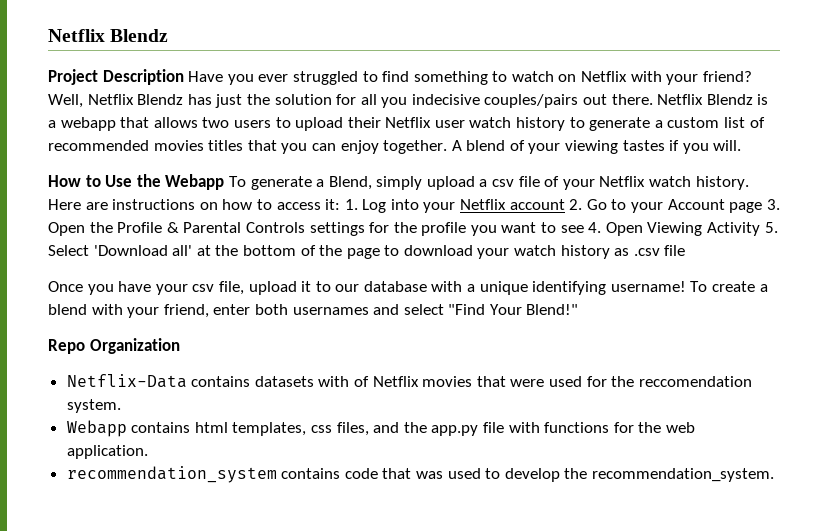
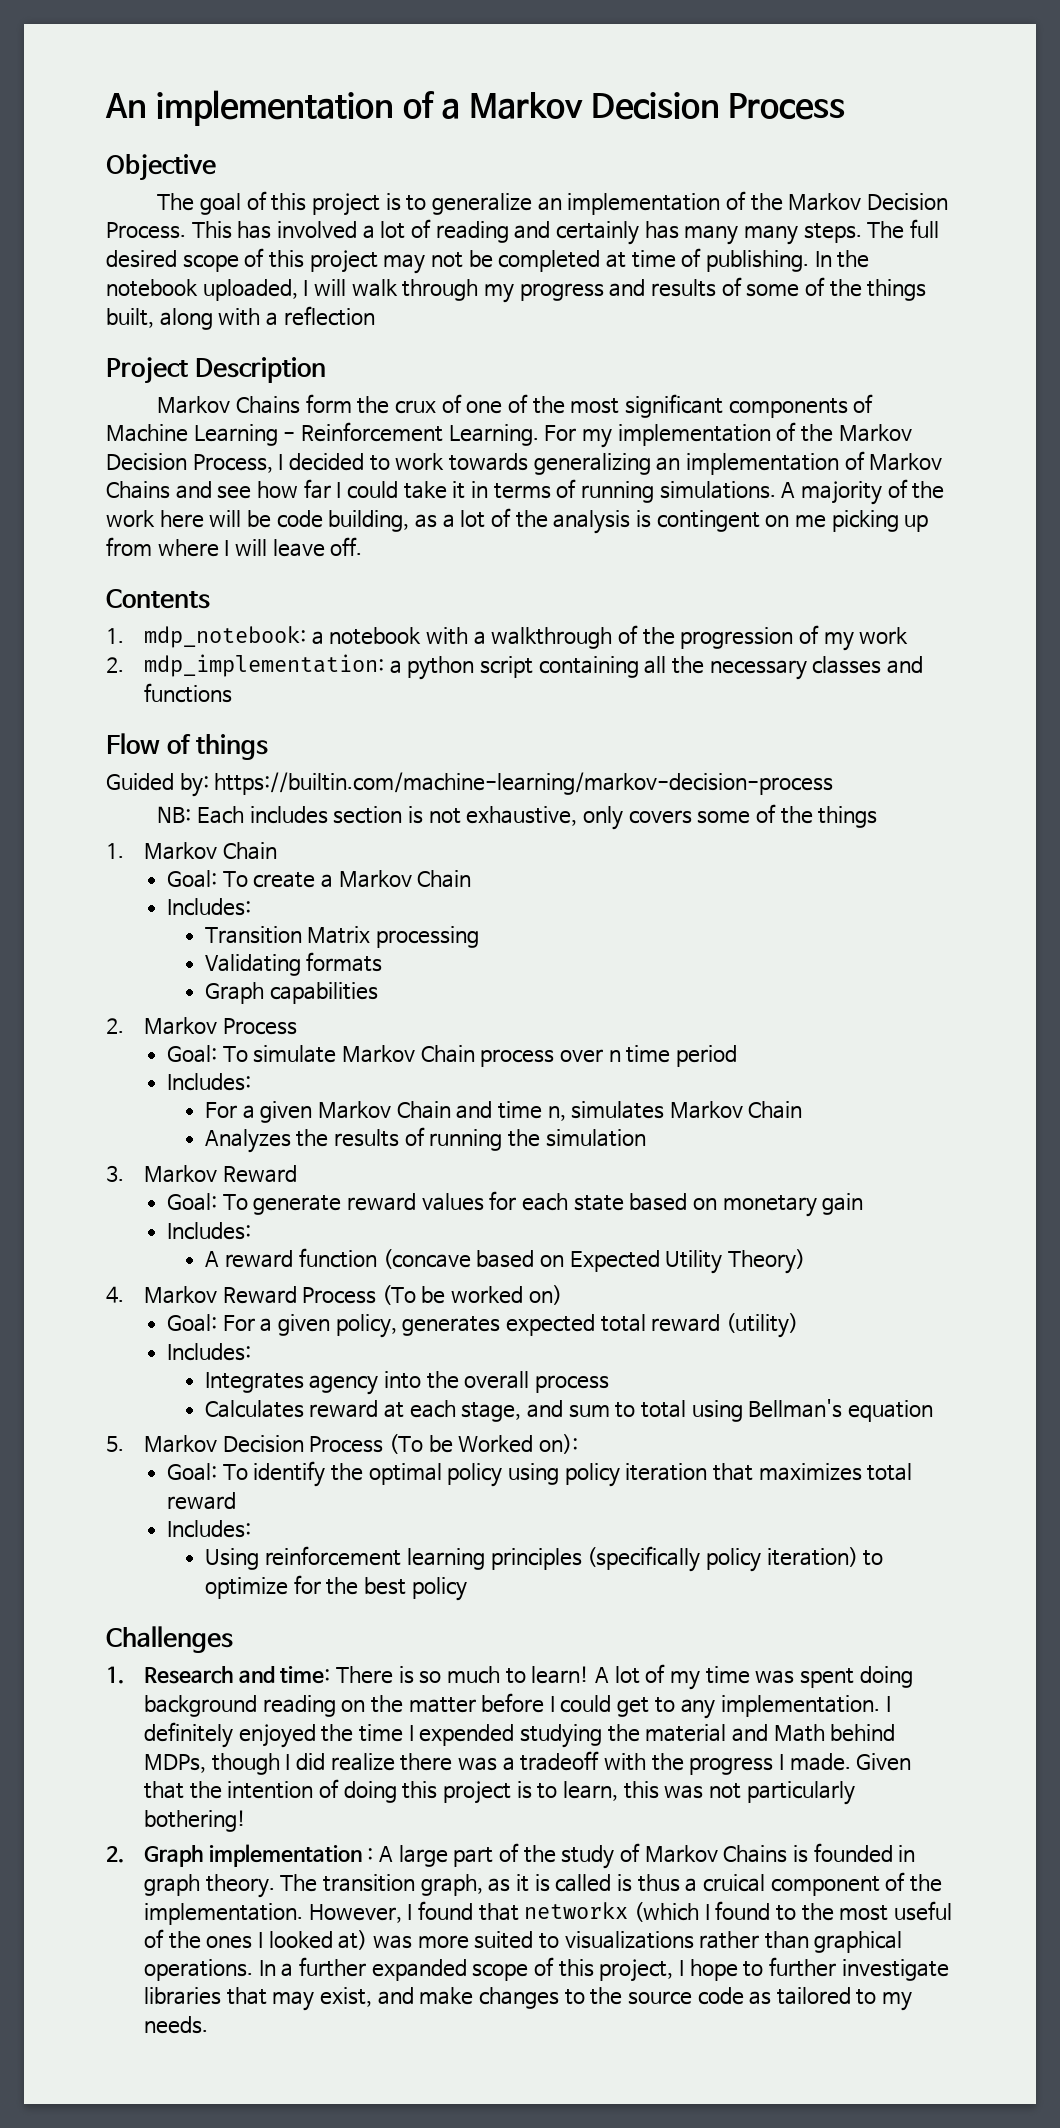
[48,29,169,42] [48,69,752,85] [48,94,769,108] [48,117,765,131] [48,140,742,154] [48,174,749,190] [48,199,780,213] [48,222,778,236] [48,245,686,259] [48,281,768,295] [48,304,579,318] [48,338,180,354] [66,374,752,388] [66,399,121,413] [66,420,695,437] [66,445,148,459] [66,466,775,483] Netflix Blendz // Project Description Have you ever struggled to find something to watch on Netflix with your friend? Well, Netflix Blendz has just the solution for all you indecisive couples/pairs out there. Netflix Blendz is a webapp that allows two users to upload their Netflix user watch history to generate a custom list of recommended movies titles that you can enjoy together. A blend of your viewing tastes if you will. // How to Use the Webapp To generate a Blend, simply upload a csv file of your Netflix watch history. Here are instructions on how to access it: 1. Log into your Netflix account 2. Go to your Account page 3. Open the Profile & Parental Controls settings for the profile you want to see 4. Open Viewing Activity 5. Select 'Download all' at the bottom of the page to download your watch history as .csv file // Once you have your csv file, upload it to our database with a unique identifying username! To create a blend with your friend, enter both usernames and select "Find Your Blend!" // Repo Organization // Netflix-Data contains datasets with of Netflix movies that were used for the reccomendation system. // Webapp contains html templates, css files, and the app.py file with functions for the web application. // recommendation_system contains code that was used to develop the recommendation_system. -> [105,90,846,126] [106,154,216,181] [157,191,948,216] [106,219,939,245] [106,248,870,274] [106,277,927,303] [106,306,375,330] [106,357,326,384] [157,394,874,418] [106,422,912,448] [106,451,943,475] [106,479,945,505] [106,508,929,534] [106,537,363,557] [106,589,210,609] [106,625,909,651] [106,654,923,680] [143,683,232,703] [106,733,269,760] [106,772,834,797] [157,804,878,830] [106,842,277,860] [166,870,472,888] [166,898,251,916] [204,926,480,948] [204,952,383,976] [204,982,378,1004] [106,1017,297,1035] [166,1045,737,1067] [166,1073,251,1091] [204,1101,803,1123] [204,1127,646,1153] [106,1165,297,1183] [166,1191,864,1217] [166,1222,251,1240] [204,1248,806,1274] [106,1285,562,1305] [166,1313,798,1338] [166,1343,251,1361] [204,1371,610,1395] [204,1399,934,1422] [106,1434,578,1454] [166,1461,913,1487] [166,1492,236,1510] [166,1520,251,1538] [204,1546,884,1572] [204,1575,467,1601] [106,1626,233,1653] [106,1664,913,1690] [143,1693,891,1719] [143,1722,896,1748] [143,1751,912,1775] [143,1779,855,1805] [143,1810,246,1832] [106,1843,916,1869] [143,1872,942,1898] [143,1901,952,1925] [143,1929,903,1953] [143,1957,949,1982] [143,1987,913,2011] [143,2016,208,2034] An implementation of a Markov Decision Process // Objective // The goal of this project is to generalize an implementation of the Markov Decision Process. This has involved a lot of reading and certainly has many many steps. The full desired scope of this project may not be completed at time of publishing. In the notebook uploaded, I will walk through my progress and results of some of the things built, along with a reflection // Project Description // Markov Chains form the crux of one of the most significant components of Machine Learning - Reinforcement Learning. For my implementation of the Markov Decision Process, I decided to work towards generalizing an implementation of Markov Chains and see how far I could take it in terms of running simulations. A majority of the work here will be code building, as a lot of the analysis is contingent on me picking up from where I will leave off. // Contents // 1. mdp_notebook: a notebook with a walkthrough of the progression of my work // 2. mdp_implementation: a python script containing all the necessary classes and functions // Flow of things // Guided by: https://builtin.com/machine-learning/markov-decision-process // NB: Each includes section is not exhaustive, only covers some of the things // 1. Markov Chain // Goal: To create a Markov Chain // Includes: // Transition Matrix processing // Validating formats // Graph capabilities // 2. Markov Process // Goal: To simulate Markov Chain process over n time period // Includes: // For a given Markov Chain and time n, simulates Markov Chain // Analyzes the results of running the simulation // 3. Markov Reward // Goal: To generate reward values for each state based on monetary gain // Includes: // A reward function (concave based on Expected Utility Theory) // 4. Markov Reward Process (To be worked on) // Goal: For a given policy, generates expected total reward (utility) // Includes: // Integrates agency into the overall process // Calculates reward at each stage, and sum to total using Bellman's equation // 5. Markov Decision Process (To be Worked on): // Goal: To identify the optimal policy using policy iteration that maximizes total reward // Includes: // Using reinforcement learning principles (specifically policy iteration) to optimize for the best policy // Challenges // 1. Research and time: There is so much to learn! A lot of my time was spent doing background reading on the matter before I could get to any implementation. I definitely enjoyed the time I expended studying the material and Math behind MDPs, though I did realize there was a tradeoff with the progress I made. Given that the intention of doing this project is to learn, this was not particularly bothering! // 2. Graph implementation : A large part of the study of Markov Chains is founded in graph theory. The transition graph, as it is called is thus a cruical component of the implementation. However, I found that networkx (which I found to the most useful of the ones I looked at) was more suited to visualizations rather than graphical operations. In a further expanded scope of this project, I hope to further investigate libraries that may exist, and make changes to the source code as tailored to my needs.

